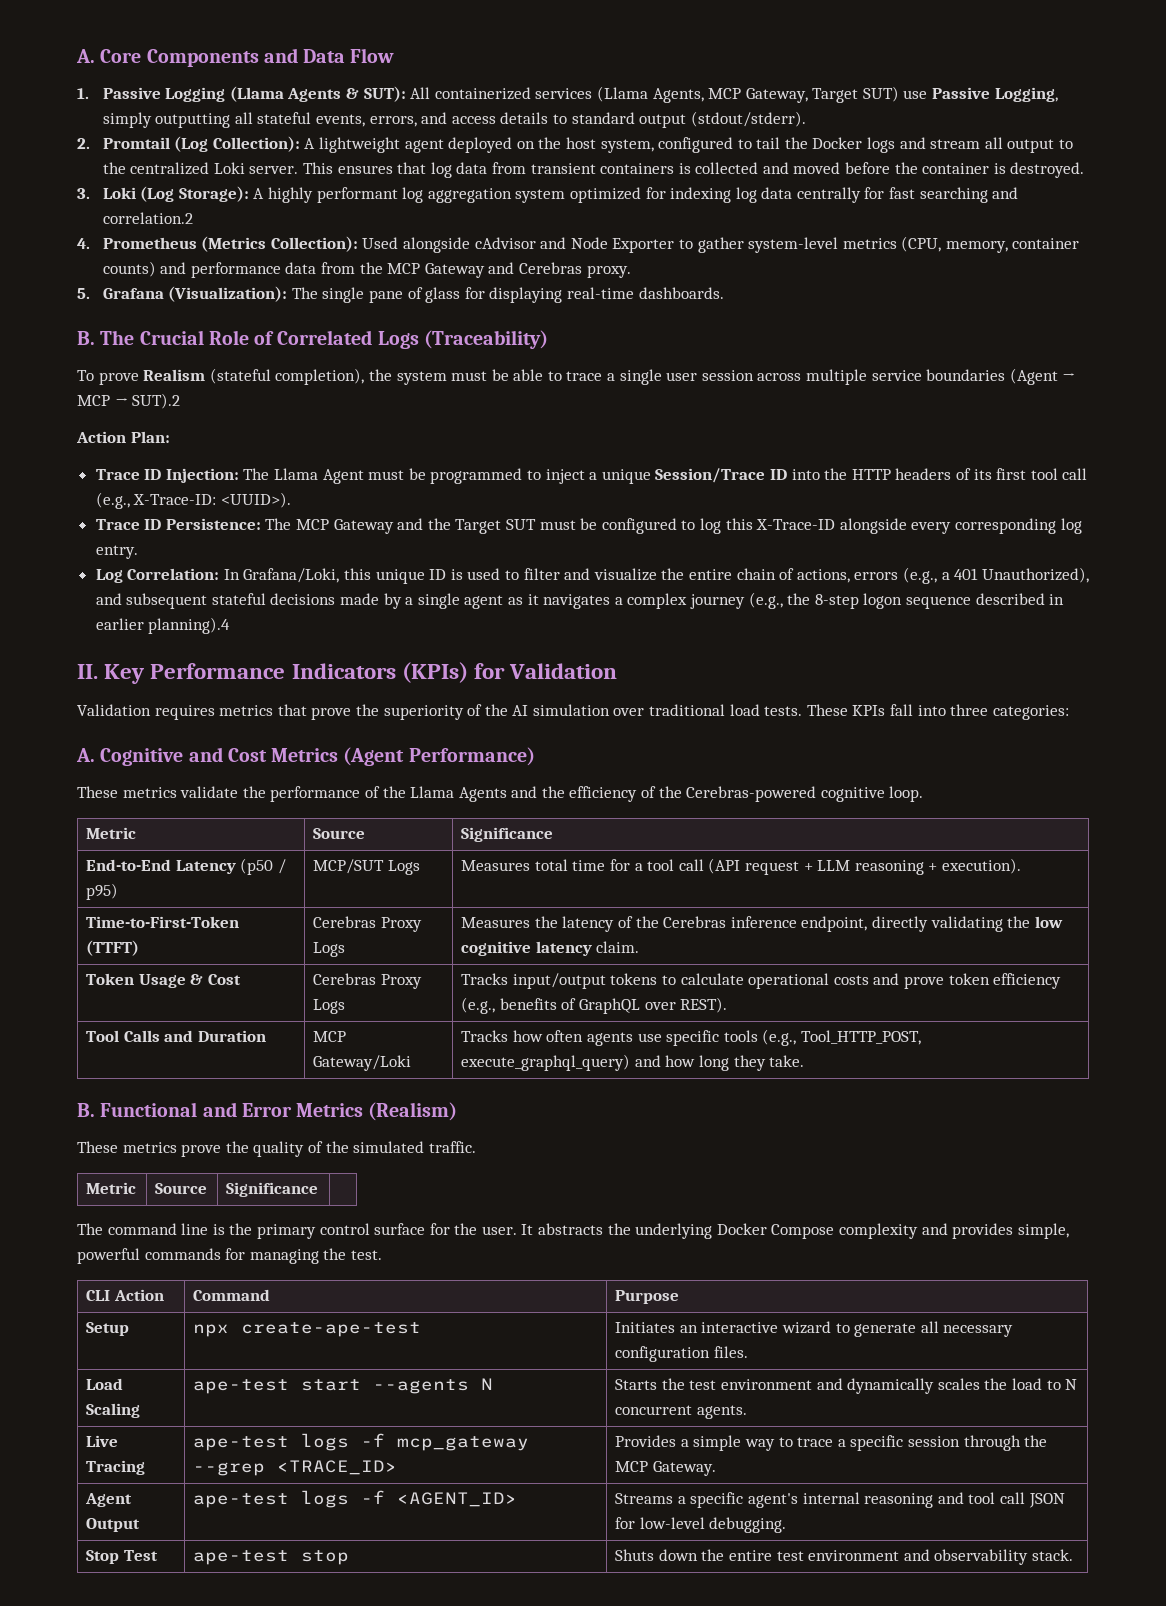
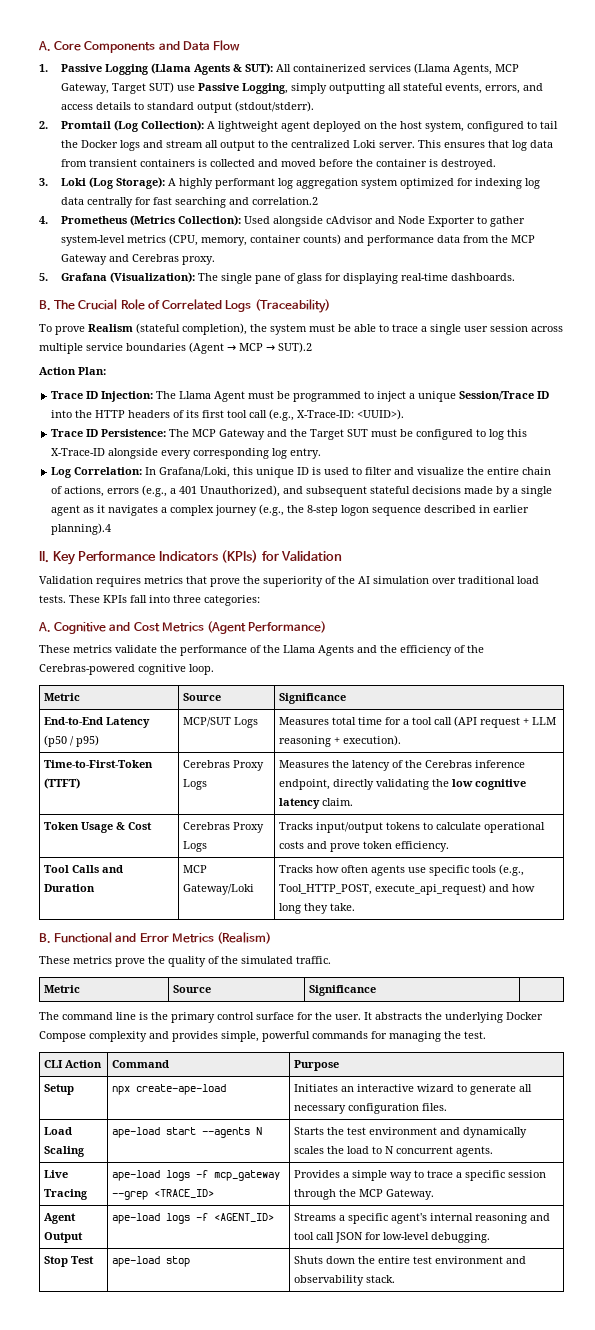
[993,973,1062,989] [461,997,728,1014] efficiency (e.g., benefits of GraphQL over REST). -> [395,841,450,852] efficiency.
[461,1054,631,1071] execute_graphql_query) -> [375,883,487,895] execute_api_request)
[241,1322,422,1337] create-ape-test -> [136,1084,227,1095] create-ape-load
[193,1379,290,1394] ape-test -> [112,1127,161,1138] ape-load
[193,1436,290,1451] ape-test -> [112,1170,161,1181] ape-load
[193,1493,290,1508] ape-test -> [112,1213,161,1224] ape-load
[193,1550,290,1565] ape-test -> [112,1256,161,1267] ape-load

